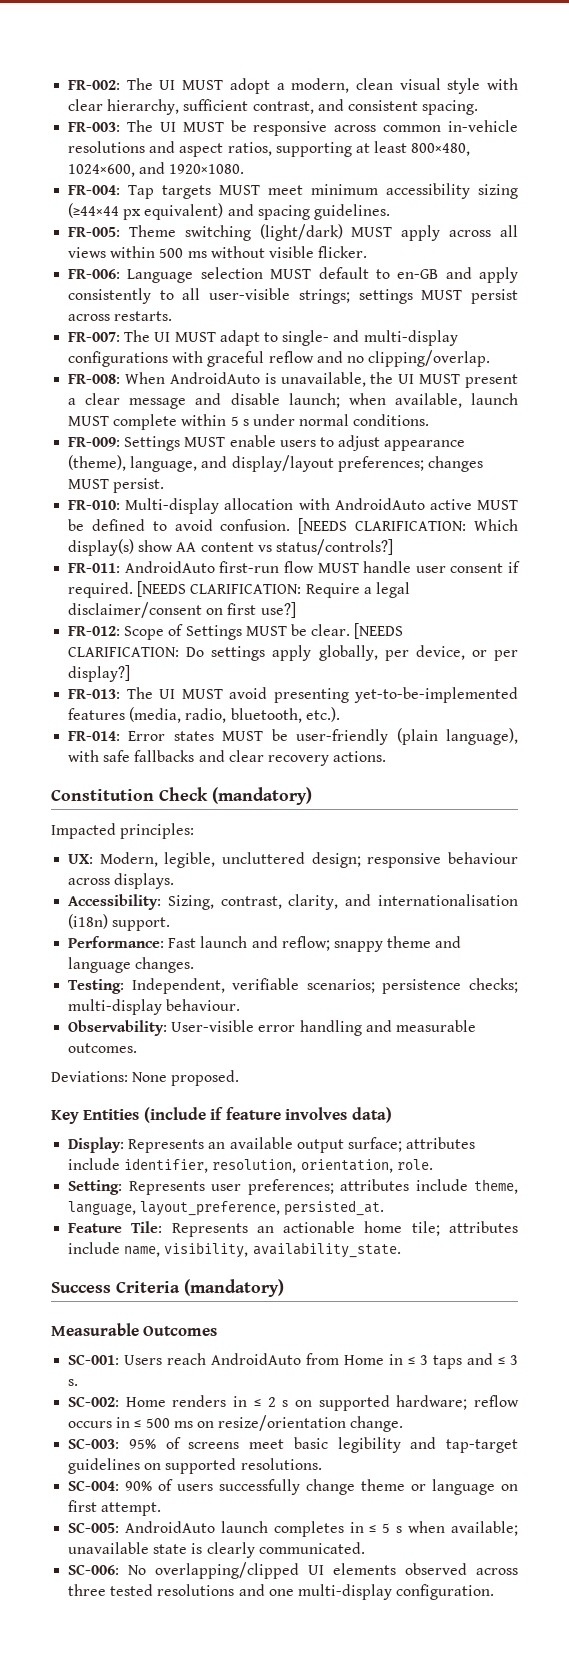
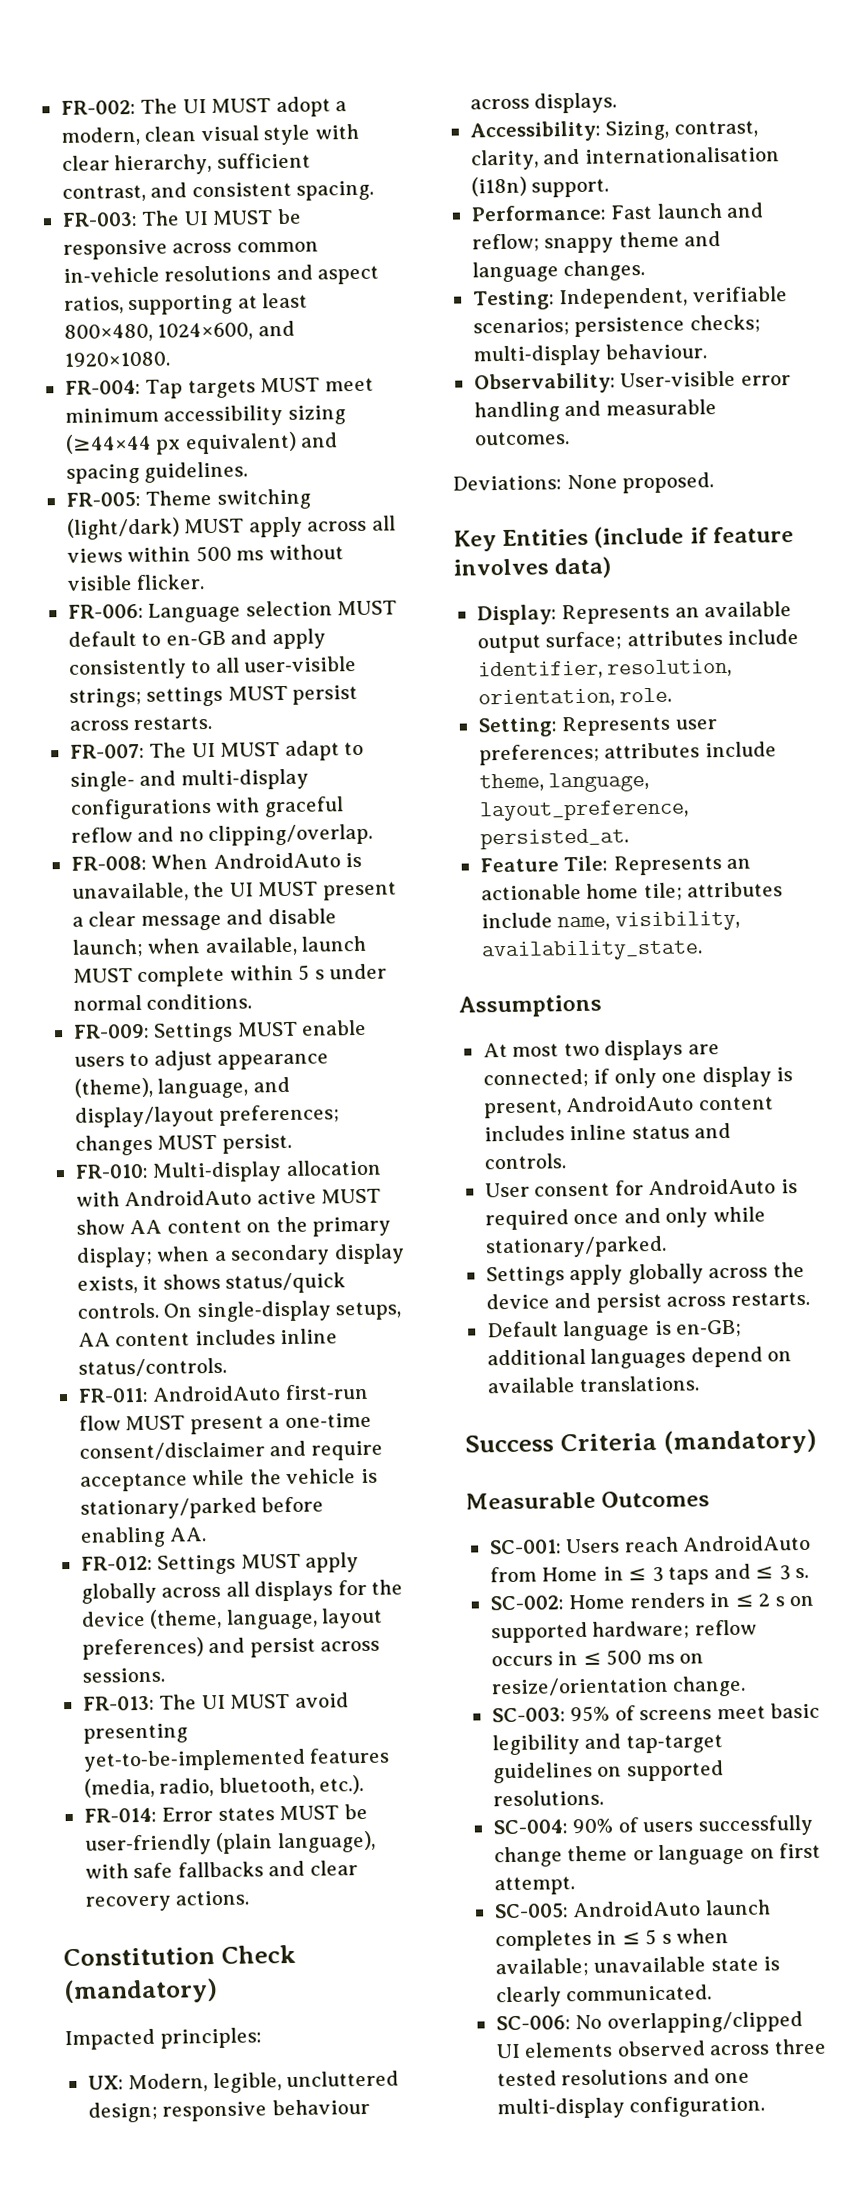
[68,518,518,534] [68,539,393,556] be defined to avoid confusion. [NEEDS CLARIFICATION: Which display(s) show AA content vs status/controls?] -> [75,1216,392,1237] [75,1243,405,1268] [76,1272,347,1294] [76,1300,402,1323] [77,1328,339,1347] [77,1357,227,1377] show AA content on the primary display; when a secondary display exists, it shows status/quick controls. On single‑display setups, AA content includes inline status/controls.
[363,561,520,573] [68,581,410,598] [68,602,296,618] [68,623,404,640] [68,645,518,661] [68,665,131,682] handle user consent if required. [NEEDS CLARIFICATION: Require a legal disclaimer/consent on first use?] // FR-012: Scope of Settings MUST be clear. [NEEDS CLARIFICATION: Do settings apply globally, per device, or per display?] -> [189,1412,372,1435] [78,1440,383,1461] [79,1468,378,1492] [79,1496,325,1520] [79,1526,207,1548] [80,1552,360,1575] [80,1579,404,1604] [80,1607,384,1630] [81,1637,381,1660] [81,1667,165,1683] present a one‑time consent/disclaimer and require acceptance while the vehicle is stationary/parked before enabling AA. // FR-012: Settings MUST apply globally across all displays for the device (theme, language, layout preferences) and persist across sessions.
(401, 1250) none -> [458,994,602,1018] [482,1039,720,1061] [482,1066,794,1089] [483,1095,774,1119] [483,1122,732,1142] [483,1153,566,1170] [484,1178,798,1198] [484,1206,766,1231] [484,1235,667,1259] [485,1261,805,1287] [485,1291,810,1313] [486,1319,743,1342] [486,1346,793,1369] [486,1375,700,1394] // Assumptions // At most two displays are connected; if only one display is present, AndroidAuto content includes inline status and controls. // User consent for AndroidAuto is required once and only while stationary/parked. // Settings apply globally across the device and persist across restarts. // Default language is en‑GB; additional languages depend on available translations.

